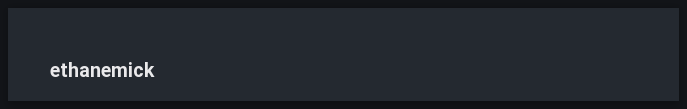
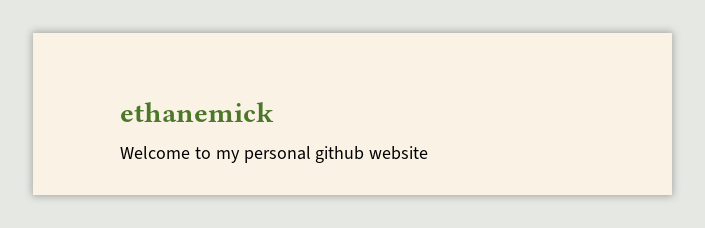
(155, 69) none -> [120,146,429,163] // Welcome to my personal github website

